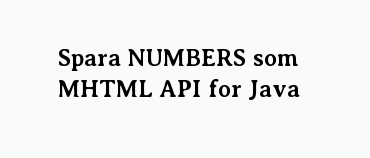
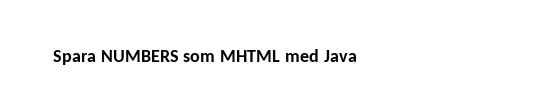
[159,79,242,97] API for -> [284,49,319,62] med

